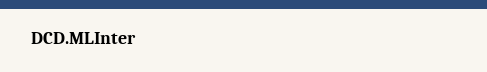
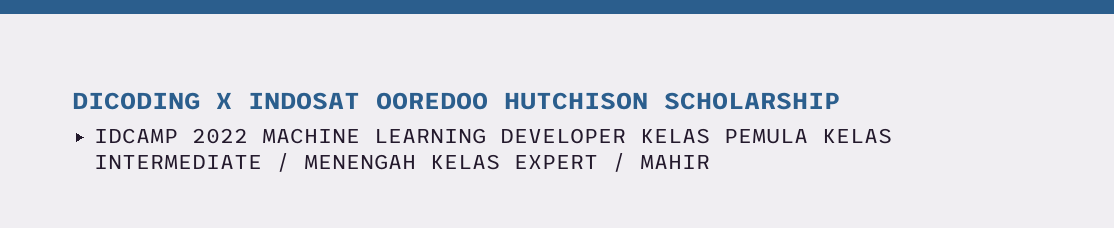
[31,32,136,44] DCD.MLInter -> [72,92,840,110] [94,128,892,144] [94,153,710,172] DICODING X INDOSAT OOREDOO HUTCHISON SCHOLARSHIP // IDCAMP 2022 MACHINE LEARNING DEVELOPER KELAS PEMULA KELAS INTERMEDIATE / MENENGAH KELAS EXPERT / MAHIR

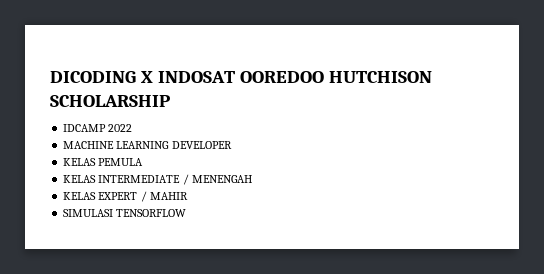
(248, 136) none -> (133, 128) //
(626, 136) none -> (232, 145) //
(808, 136) none -> (144, 162) //
(416, 162) none -> (252, 179) //
(710, 162) none -> [63,209,187,217] // SIMULASI TENSORFLOW

